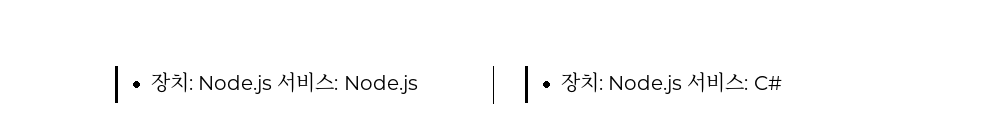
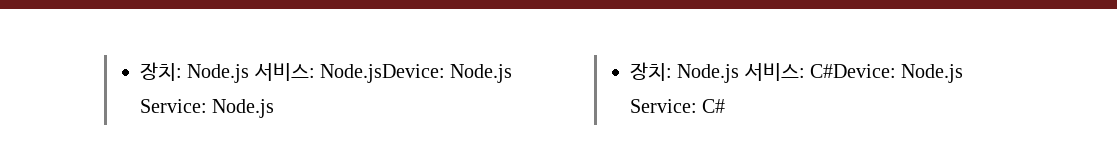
[150,72,339,94] 장치: Node.js 서비스: -> [139,62,513,83] [139,99,207,113] 장치: Node.js 서비스: Node.jsDevice: Node.js Service:
(749, 82) none -> [809,64,964,83] [629,99,697,113] C#Device: Node.js Service:

